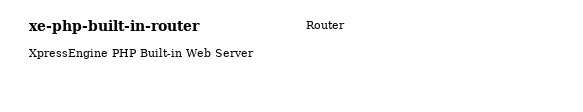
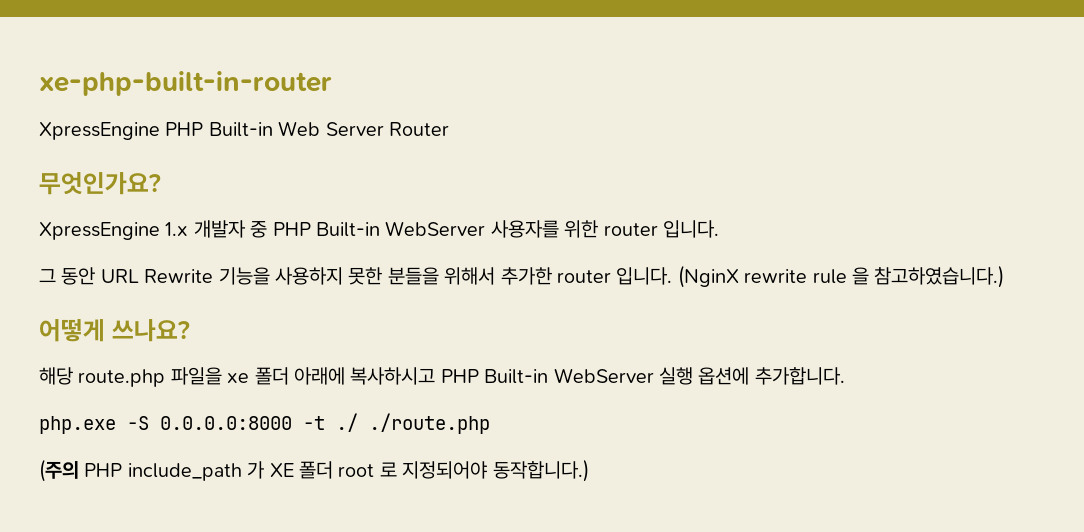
(345, 25) none -> [39,172,161,195] [39,220,719,240] [39,265,1005,288] [39,319,190,342] [39,367,845,387] [39,413,490,434] [39,459,589,482] // 무엇인가요? // XpressEngine 1.x 개발자 중 PHP Built-in WebServer 사용자를 위한 router 입니다. // 그 동안 URL Rewrite 기능을 사용하지 못한 분들을 위해서 추가한 router 입니다. (NginX rewrite rule 을 참고하였습니다.) // 어떻게 쓰나요? // 해당 route.php 파일을 xe 폴더 아래에 복사하시고 PHP Built-in WebServer 실행 옵션에 추가합니다. // php.exe -S 0.0.0.0:8000 -t ./ ./route.php // (주의 PHP include_path 가 XE 폴더 root 로 지정되어야 동작합니다.)

